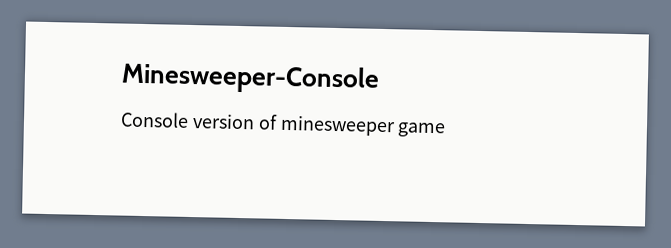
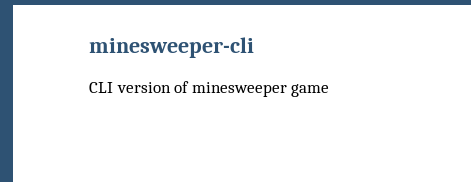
[121,62,380,95] [120,111,189,128] Minesweeper-Console // Console -> [89,37,254,58] [89,82,113,93] minesweeper-cli // CLI

